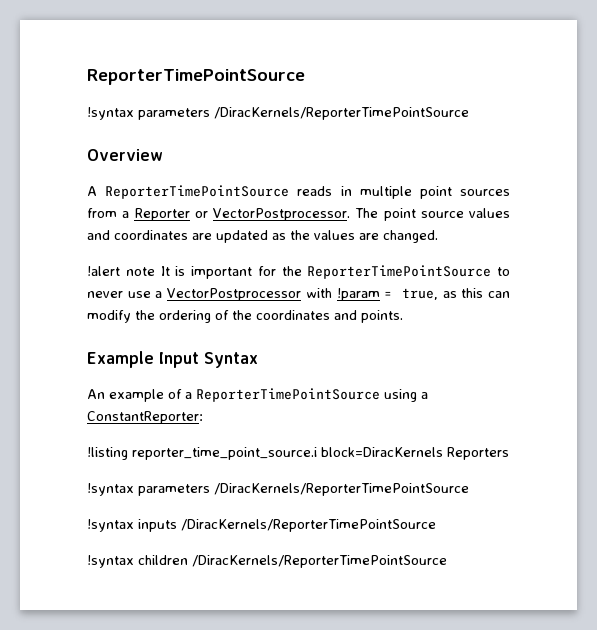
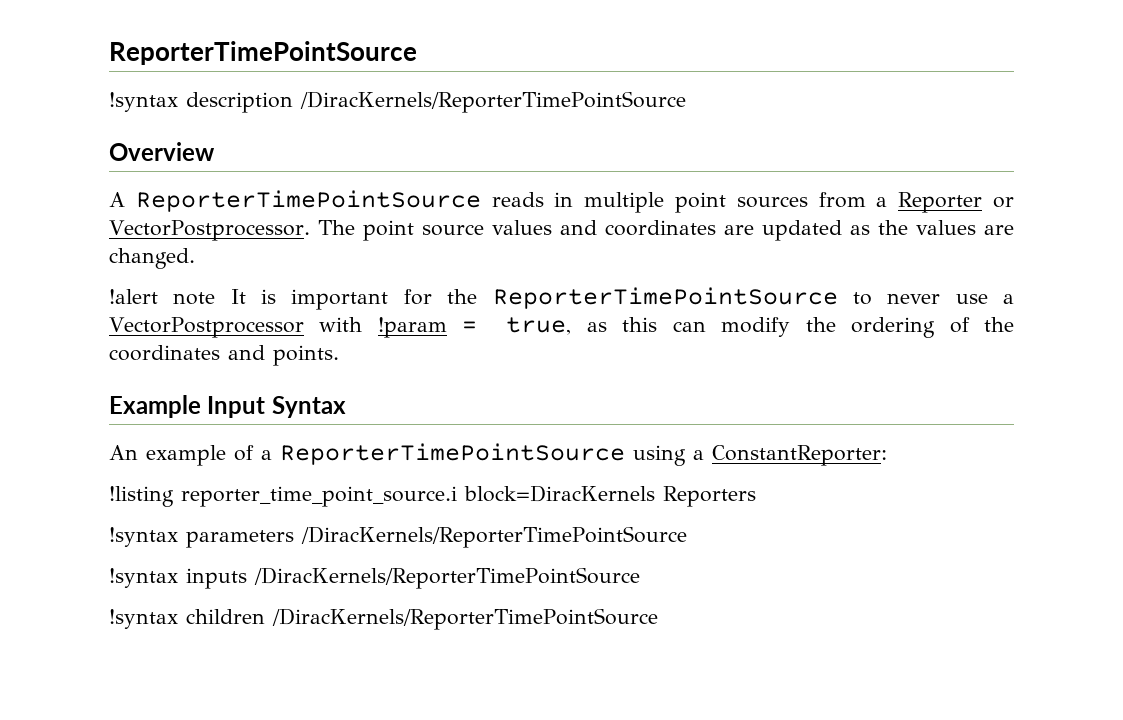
[138,108,210,120] parameters -> [186,92,293,113] description

